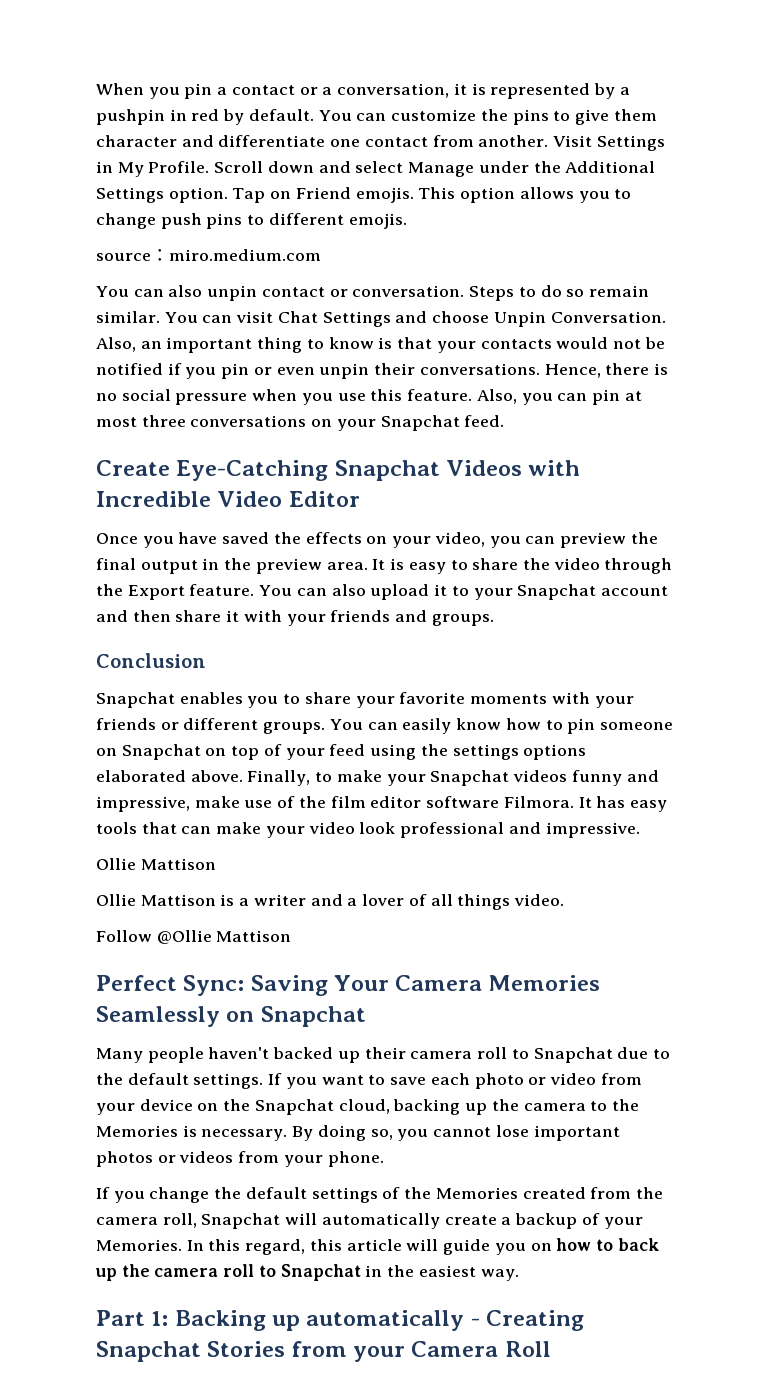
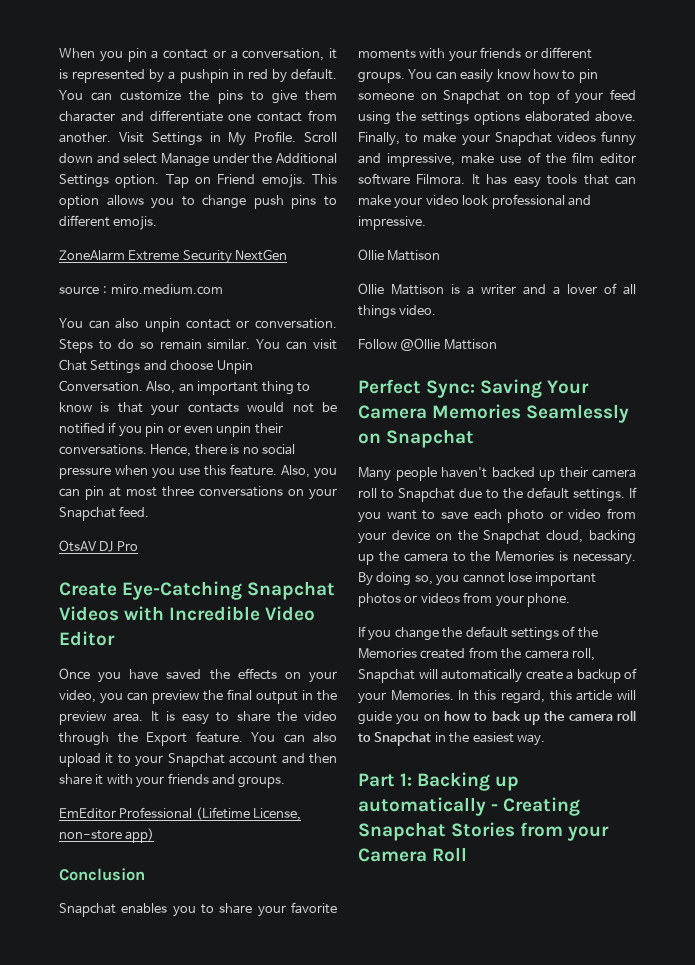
(407, 221) none -> [59,249,288,264] // ZoneAlarm Extreme Security NextGen
(505, 421) none -> [59,540,138,552] // OtsAV DJ Pro
(494, 620) none -> [59,807,302,821] [59,828,155,843] // EmEditor Professional (Lifetime License, non-store app)

